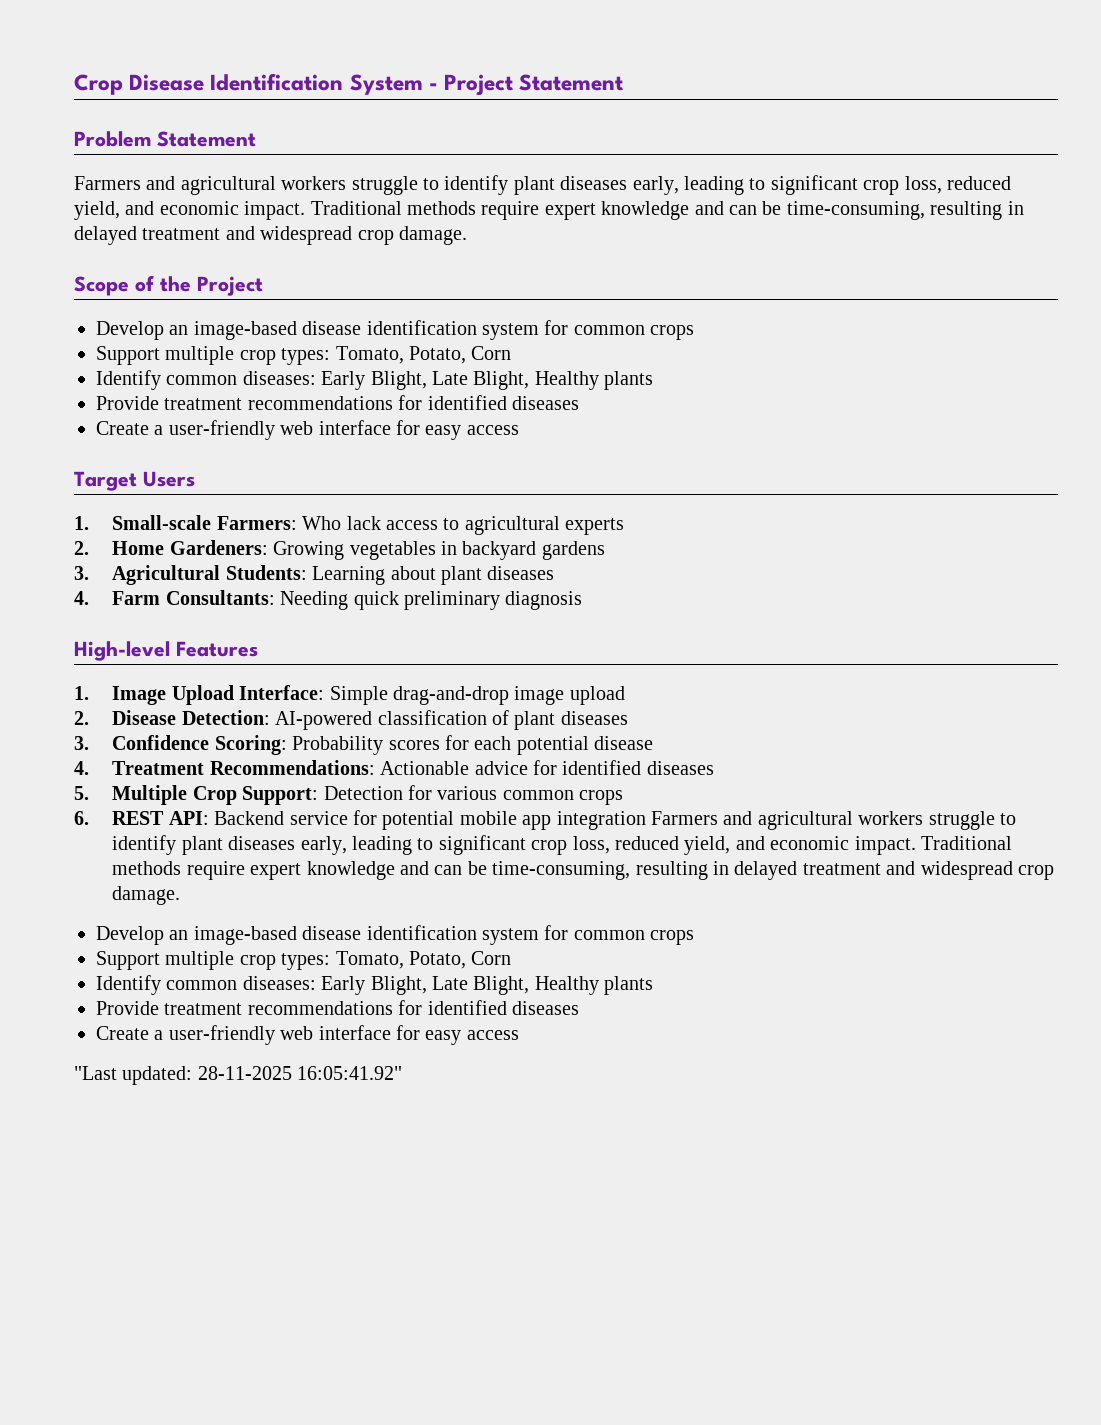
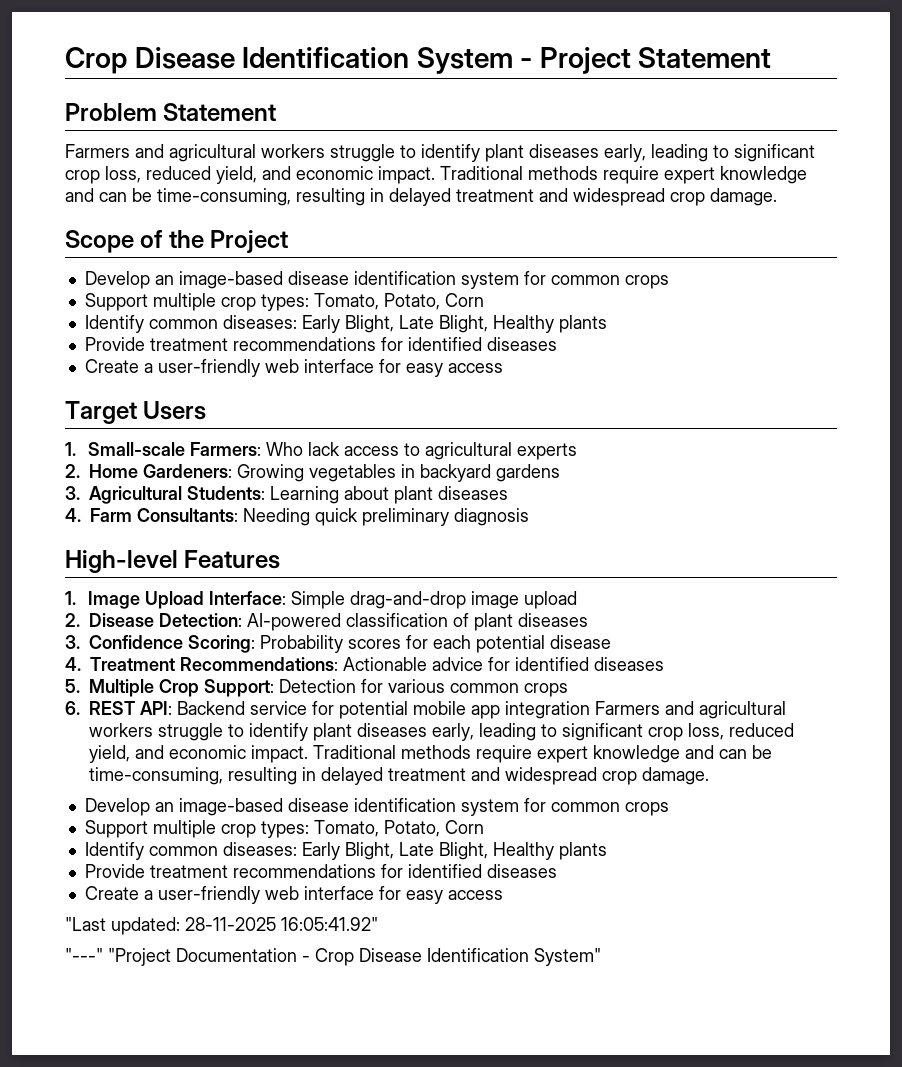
(403, 1073) none -> [65,948,601,966] // "---" "Project Documentation - Crop Disease Identification System"

